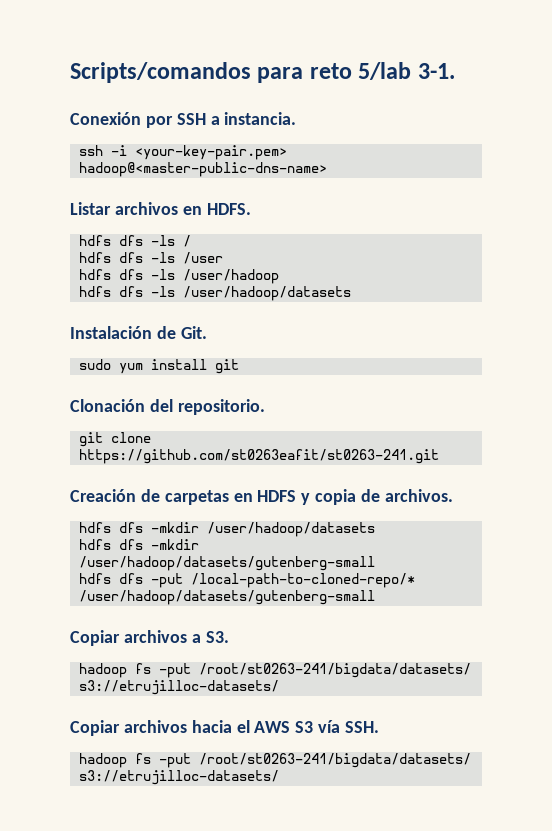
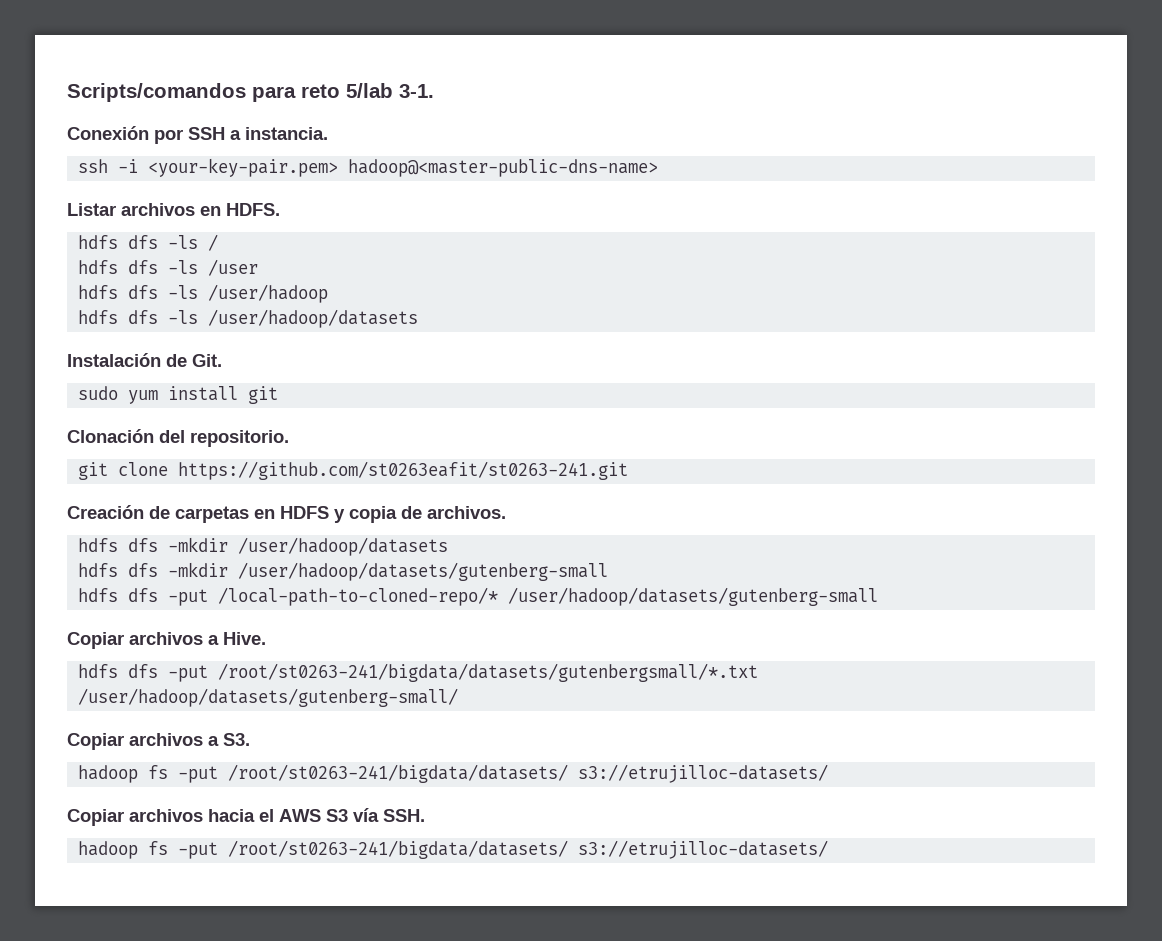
(376, 597) none -> [67,632,266,649] [77,663,758,682] [77,688,458,707] // Copiar archivos a Hive. // hdfs dfs -put /root/st0263-241/bigdata/datasets/gutenbergsmall/*.txt /user/hadoop/datasets/gutenberg-small/

